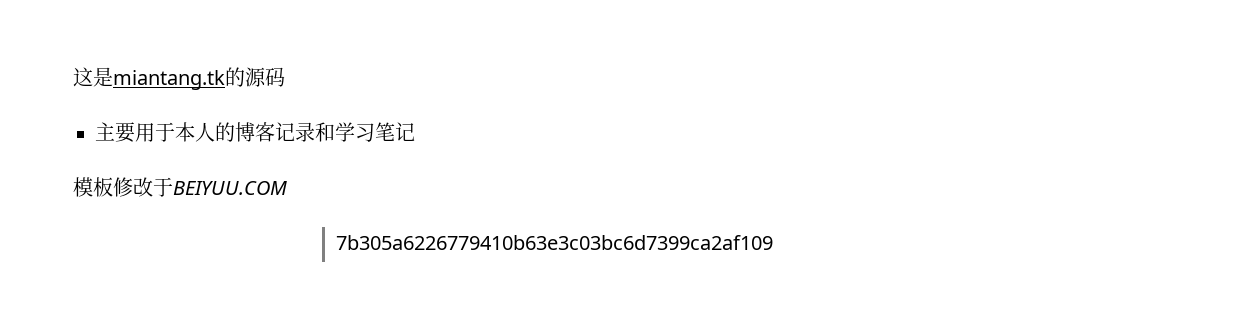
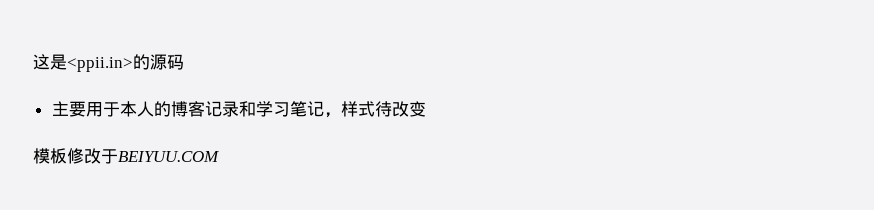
[113,70,225,90] miantang.tk -> [67,57,133,72] <ppii.in>
(415, 131) none -> [323,101,426,118] ，样式待改变
[335,235,773,250] // 7b305a6226779410b63e3c03bc6d7399ca2af109 -> (219, 156) none

